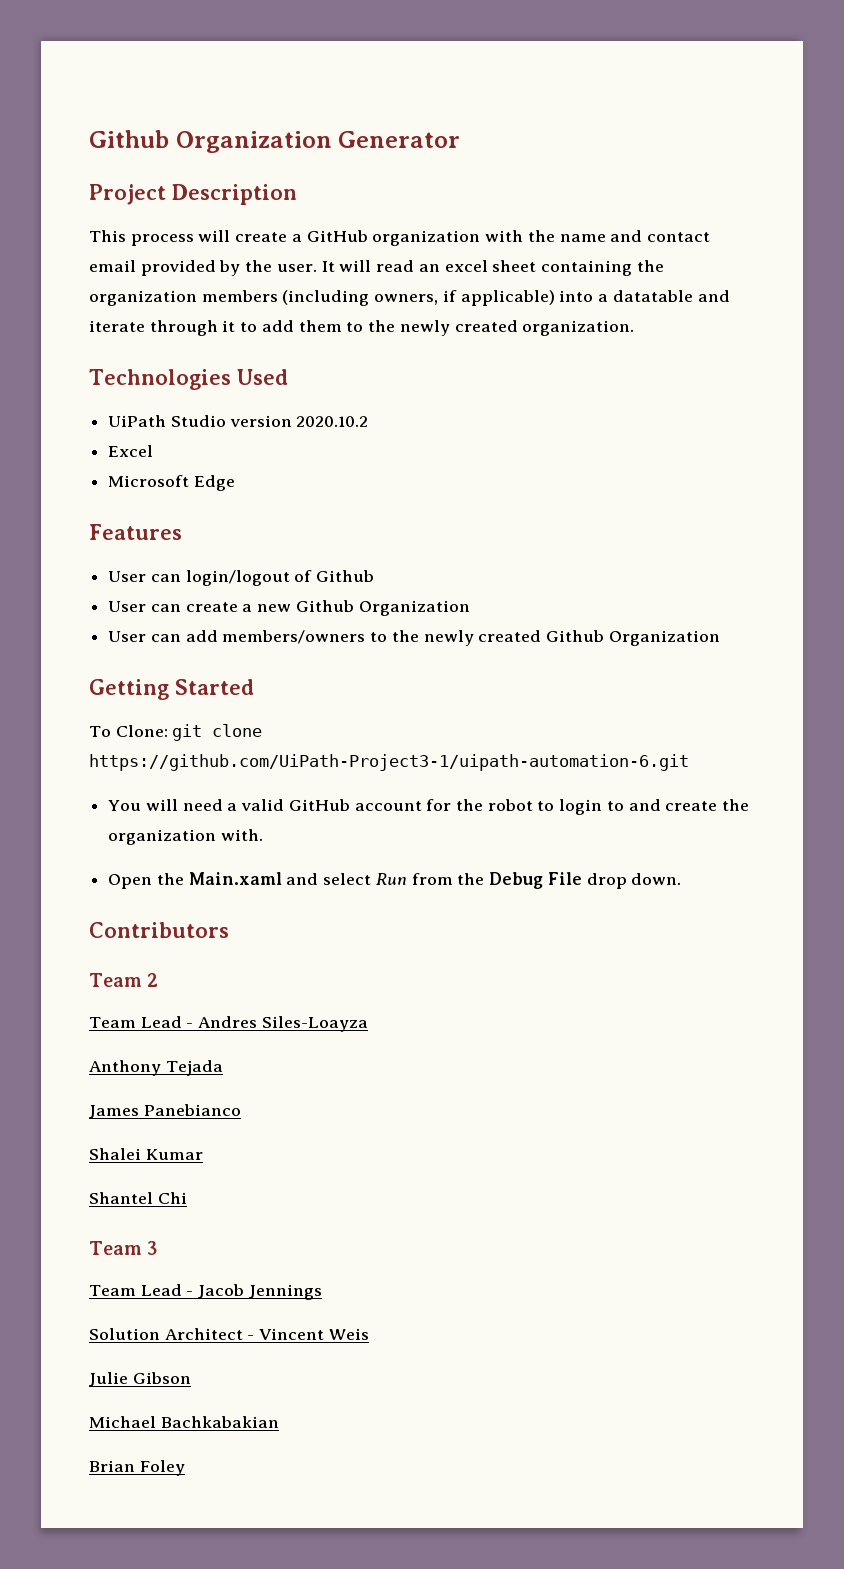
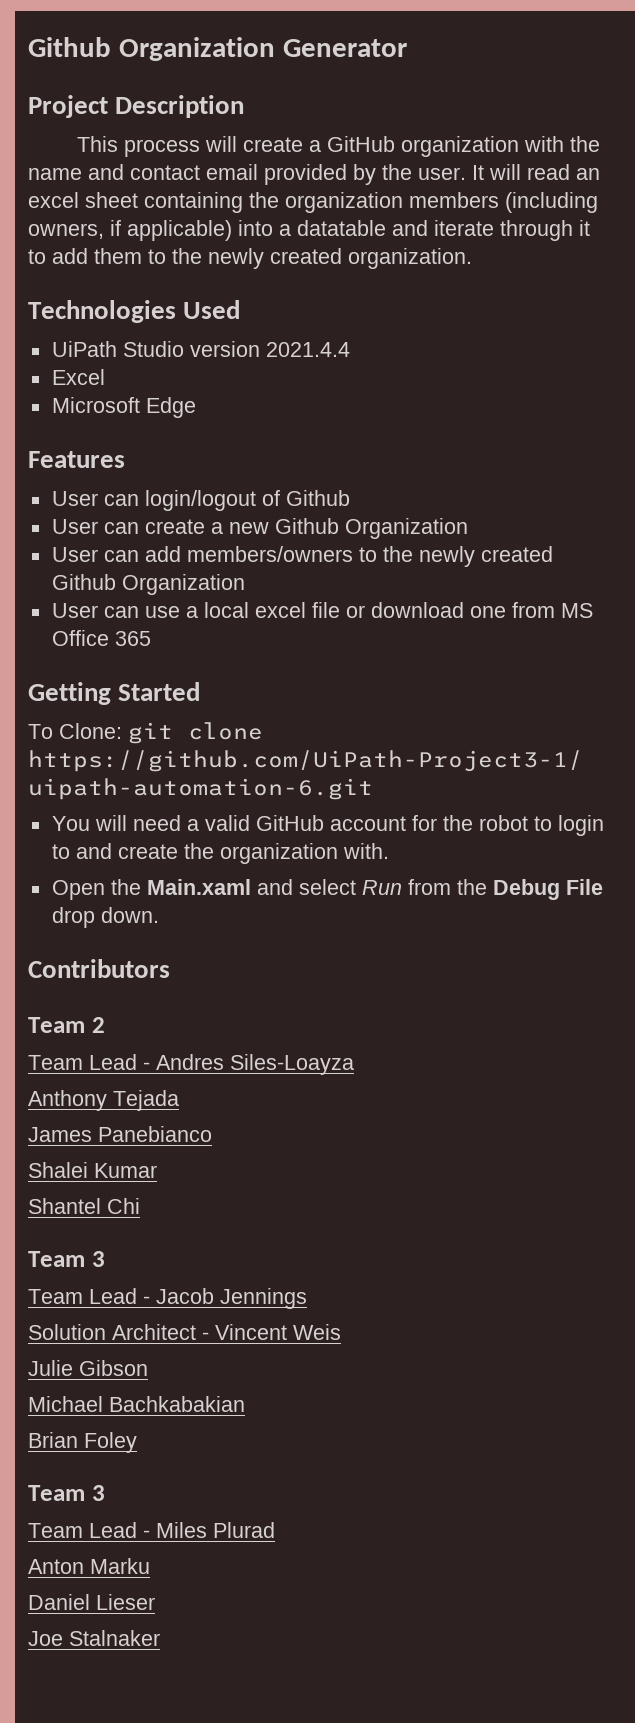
[296,416,369,427] 2020.10.2 -> [265,342,350,357] 2021.4.4
(720, 638) none -> [51,602,593,618] [51,630,151,646] // User can use a local excel file or download one from MS Office 365
(185, 1468) none -> [28,1485,105,1501] [28,1522,275,1538] [28,1558,150,1574] [28,1594,155,1610] [28,1630,160,1646] // Team 3 // Team Lead - Miles Plurad // Anton Marku // Daniel Lieser // Joe Stalnaker

